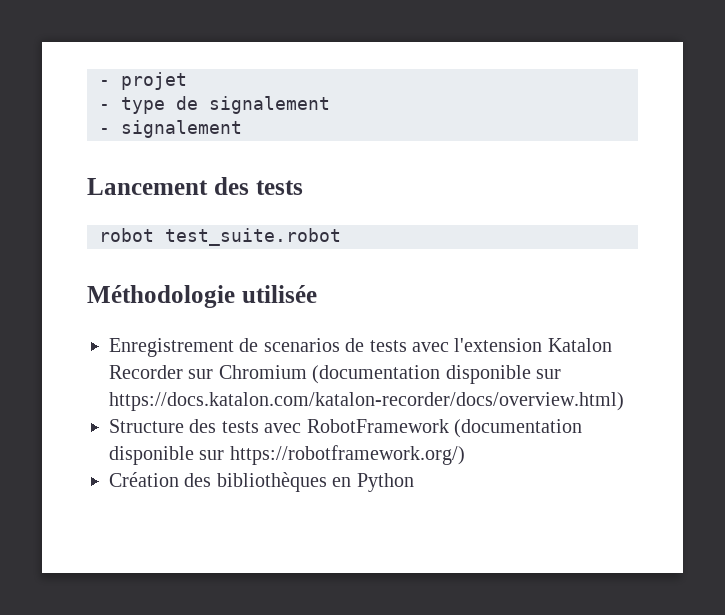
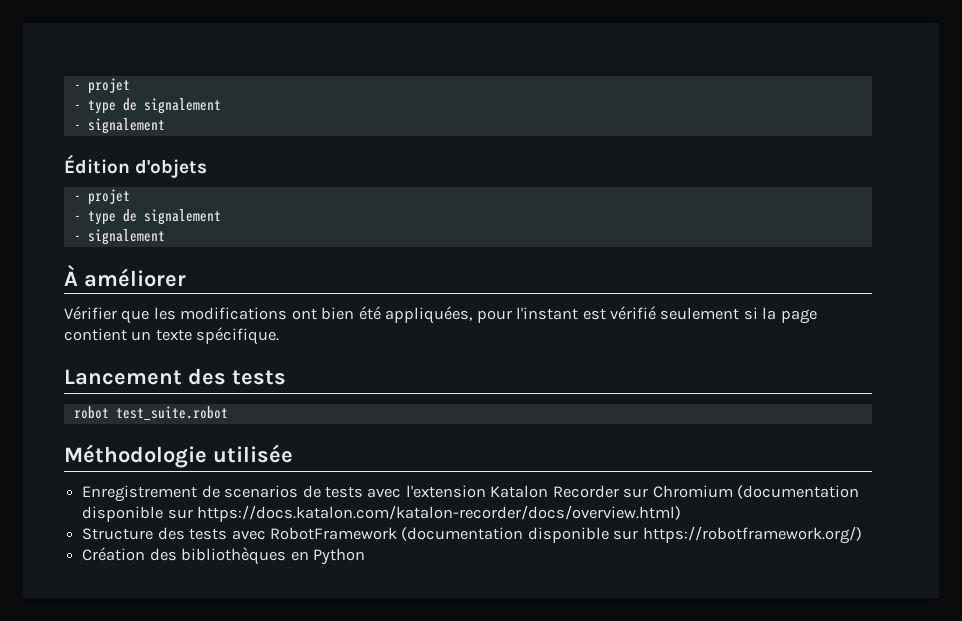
[99,72,187,90] [99,96,330,114] [99,120,242,138] - projet // - type de signalement // - signalement -> [73,78,130,94] [73,98,221,114] [73,118,165,134] [64,154,208,178] [73,189,130,205] [73,209,221,225] [73,229,165,245] [64,265,186,287] [64,306,817,324] [64,327,280,345] - projet // - type de signalement // - signalement // Édition d'objets // - projet // - type de signalement // - signalement // À améliorer // Vérifier que les modifications ont bien été appliquées, pour l'instant est vérifié seulement si la page contient un texte spécifique.

